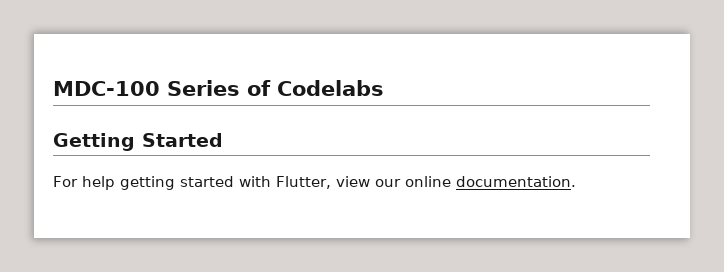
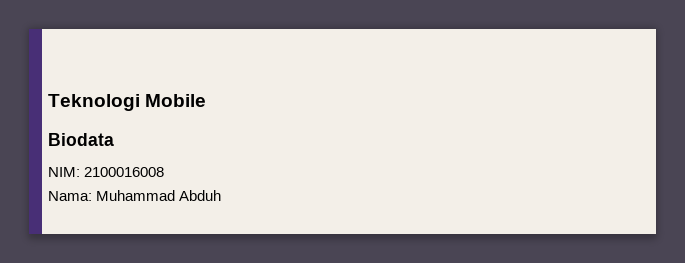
[53,80,384,96] [53,133,223,151] [53,176,576,190] MDC-100 Series of Codelabs // Getting Started // For help getting started with Flutter, view our online documentation. -> [48,94,207,111] [48,133,114,146] [48,167,165,177] [48,190,222,201] Teknologi Mobile // Biodata // NIM: 2100016008 // Nama: Muhammad Abduh

